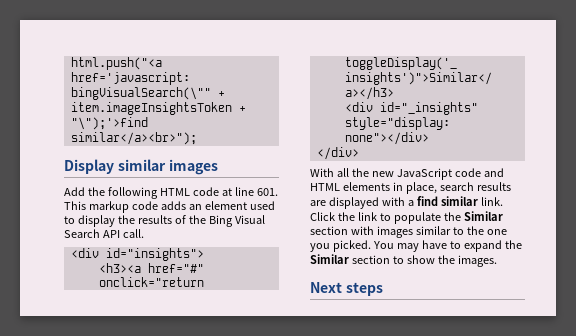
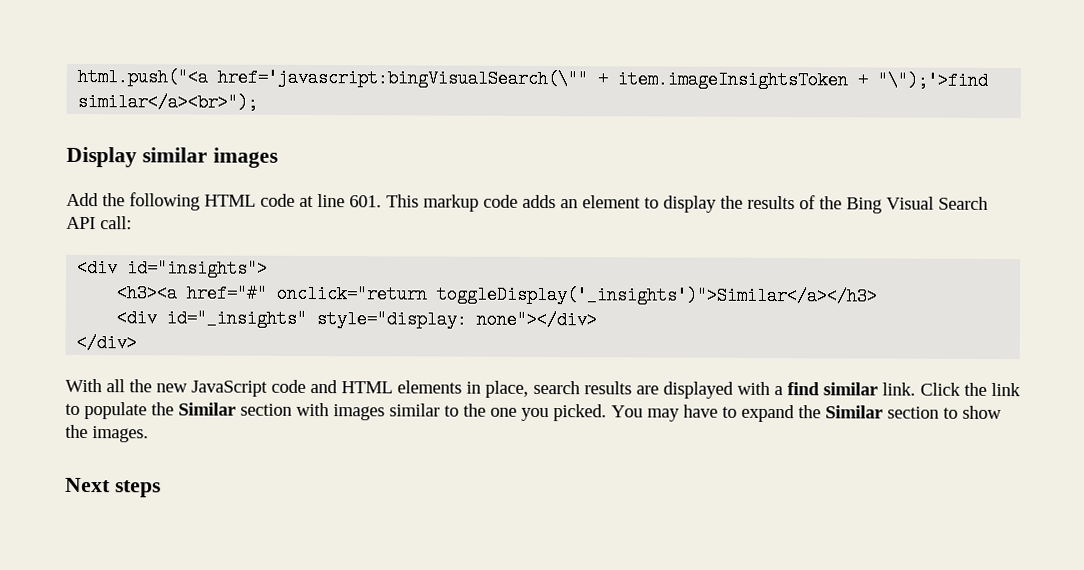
[249,201,275,210] used -> (641, 202) none
[122,229,144,238] call. -> [100,216,132,230] call:

